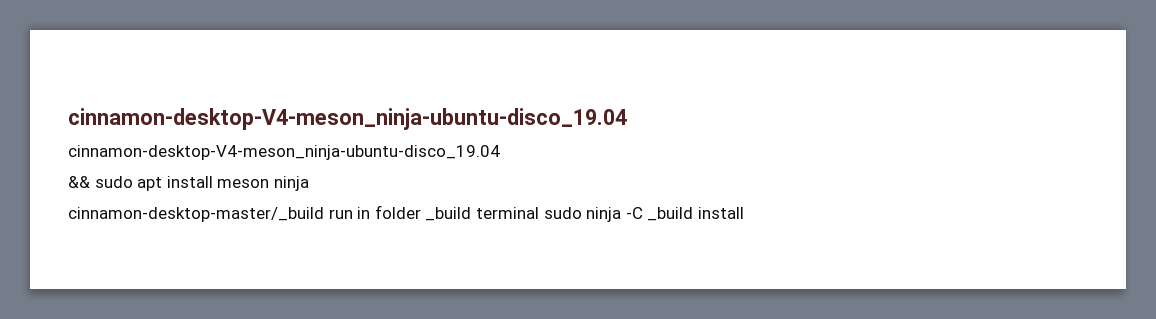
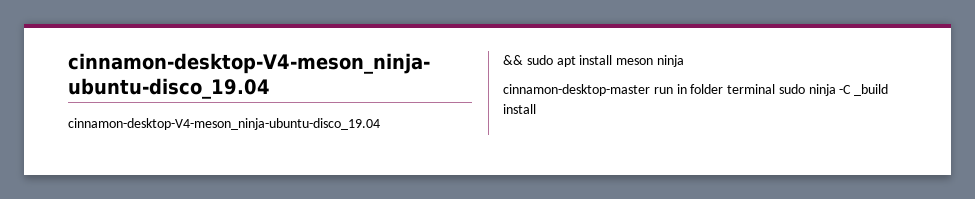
[68,207,324,222] cinnamon-desktop-master/_build -> [503,84,650,96] cinnamon-desktop-master
[425,207,472,221] _build -> (724, 89) none

